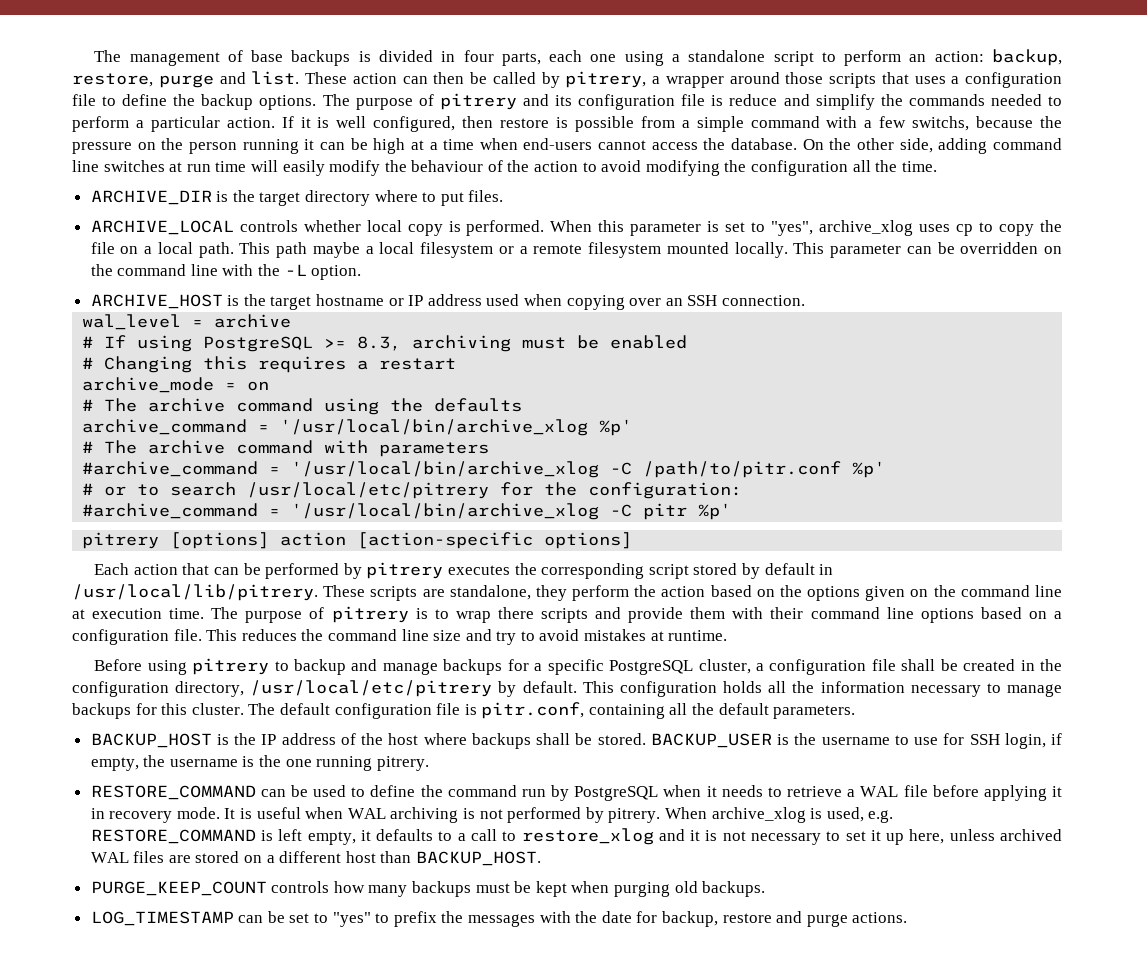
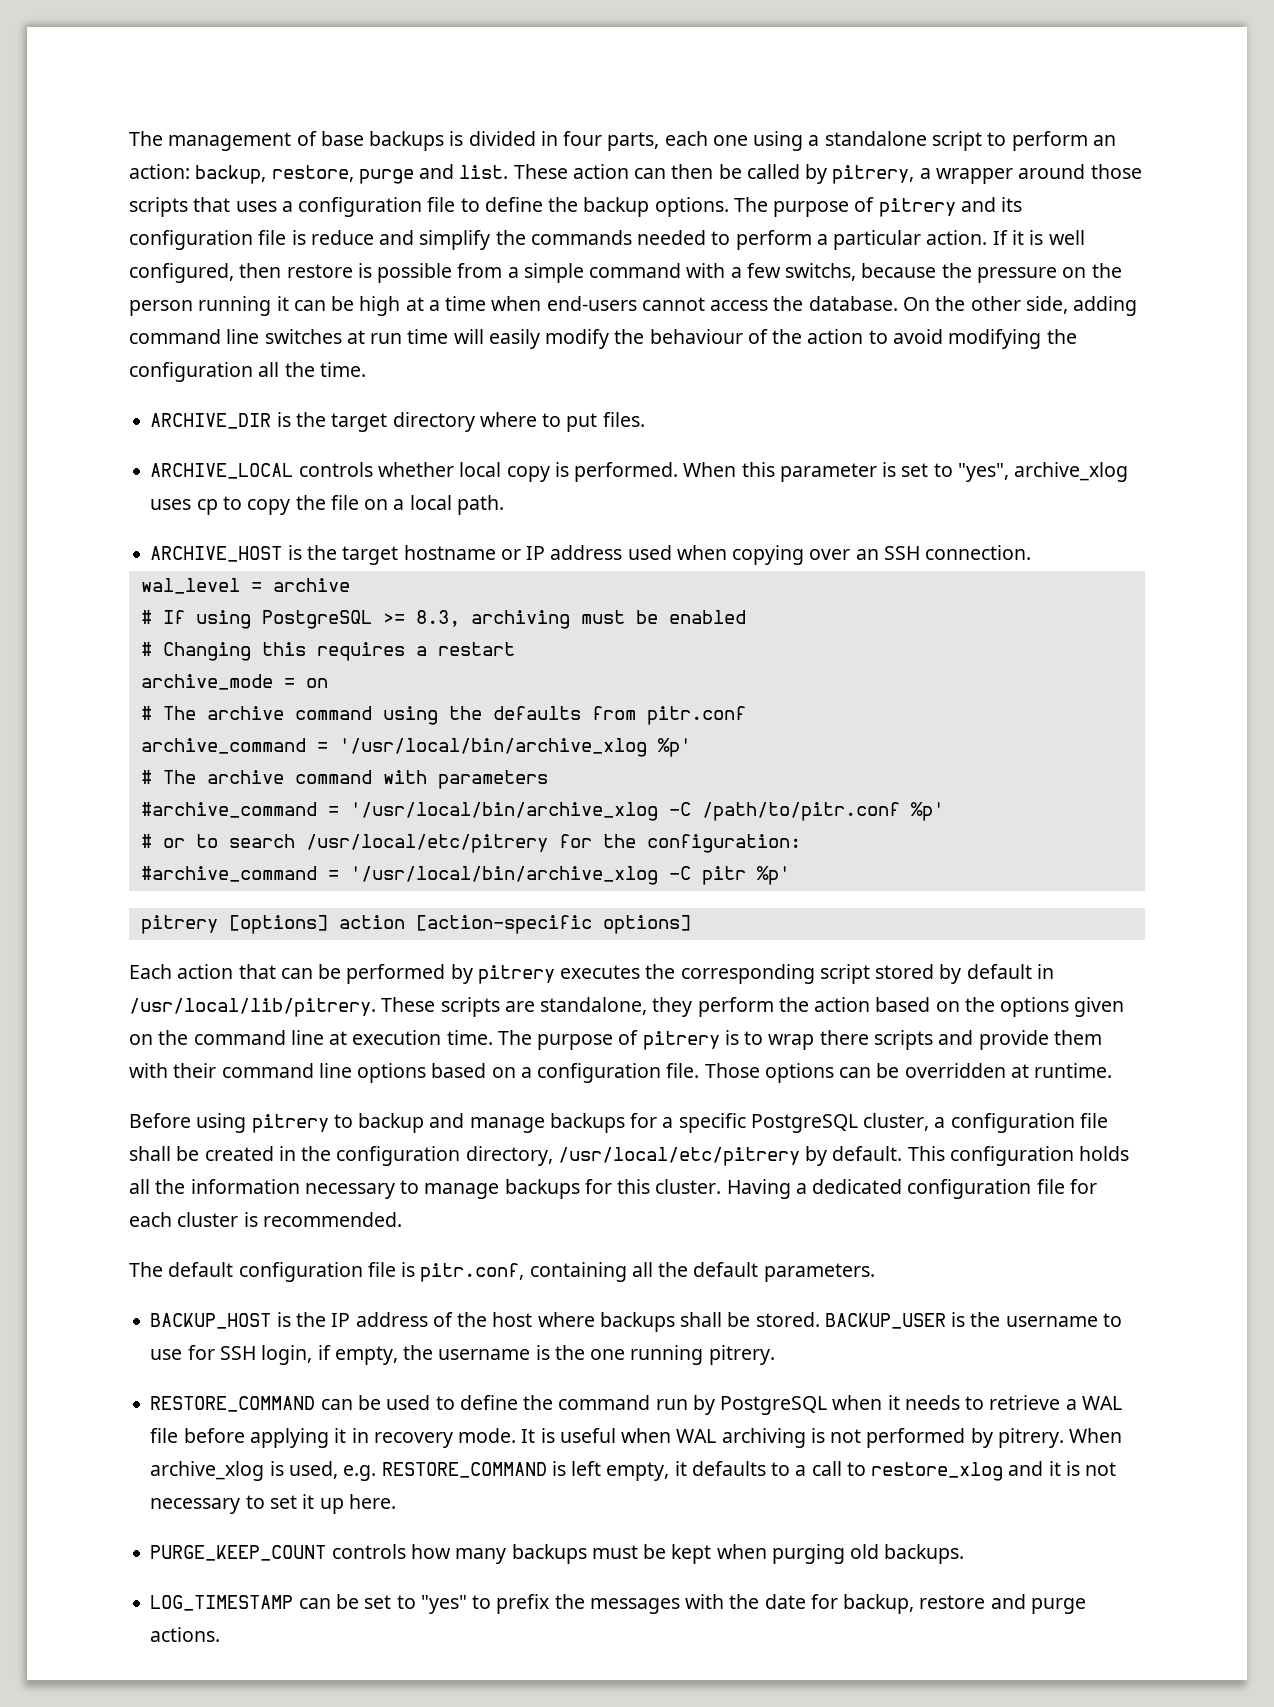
[239,242,1062,258] [90,264,362,280] This path maybe a local filesystem or a remote filesystem mounted locally. This parameter can be overridden on the command line with the -L option. -> (504, 505) none
(523, 405) none -> [591,706,746,725] from pitr.conf
[206,629,647,645] This reduces the command line size and try to avoid mistakes -> [704,1063,1006,1083] Those options can be overridden
(244, 709) none -> [726,1179,1097,1199] [129,1212,402,1227] Having a dedicated configuration file for each cluster is recommended. //
[909,829,1062,844] [90,851,542,866] here, unless archived WAL files are stored on a different host than BACKUP_HOST. -> [348,1494,396,1509] here.

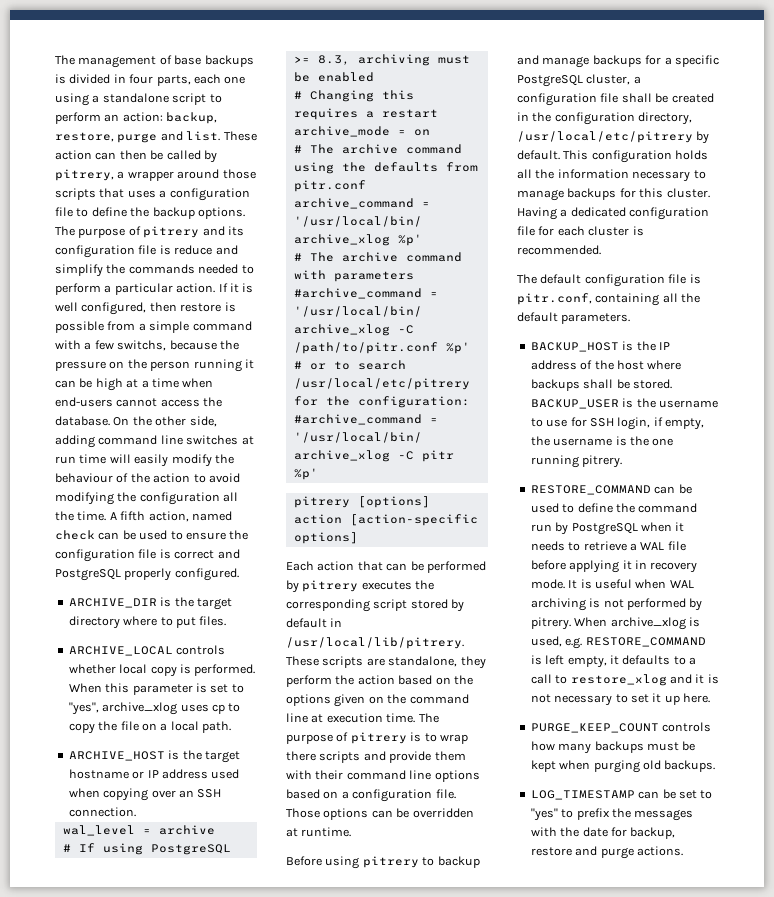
(366, 369) none -> [109,511,232,522] [55,530,249,540] [55,549,240,562] [55,568,239,581] A fifth action, named check can be used to ensure the configuration file is correct and PostgreSQL properly configured.

